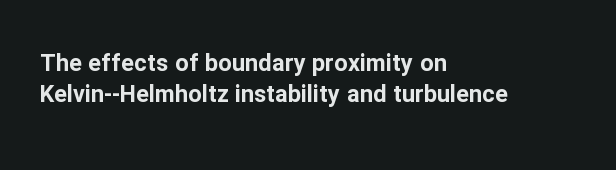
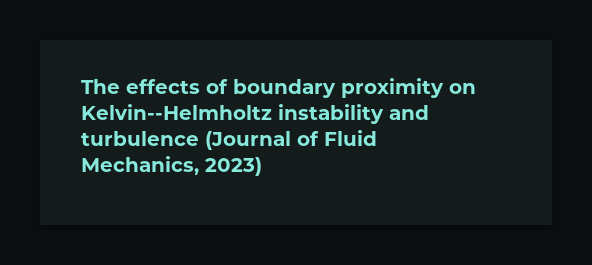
(509, 93) none -> [205,130,377,150] [81,156,262,176] (Journal of Fluid Mechanics, 2023)

